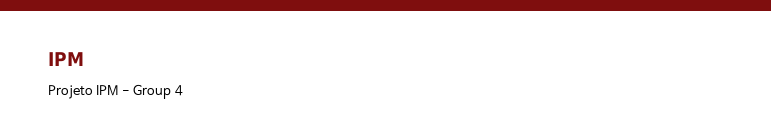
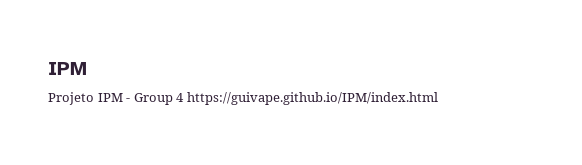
(183, 90) none -> [186,92,438,105] https://guivape.github.io/IPM/index.html

